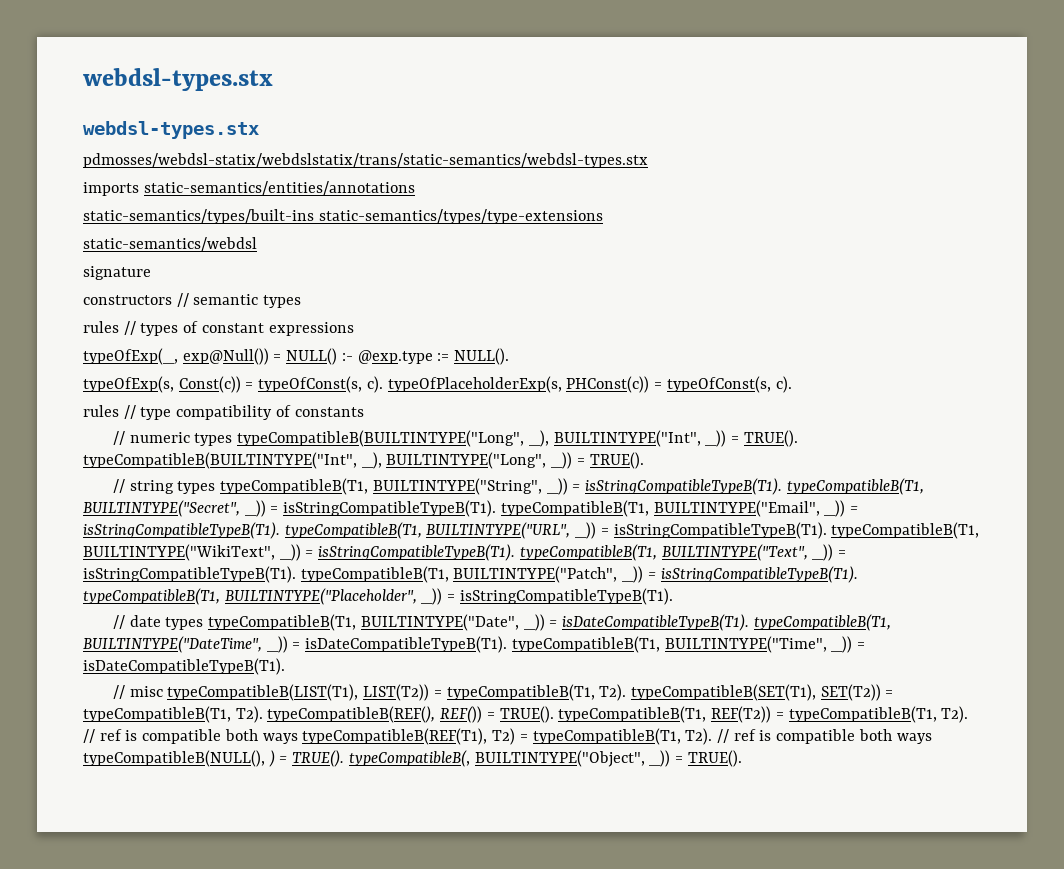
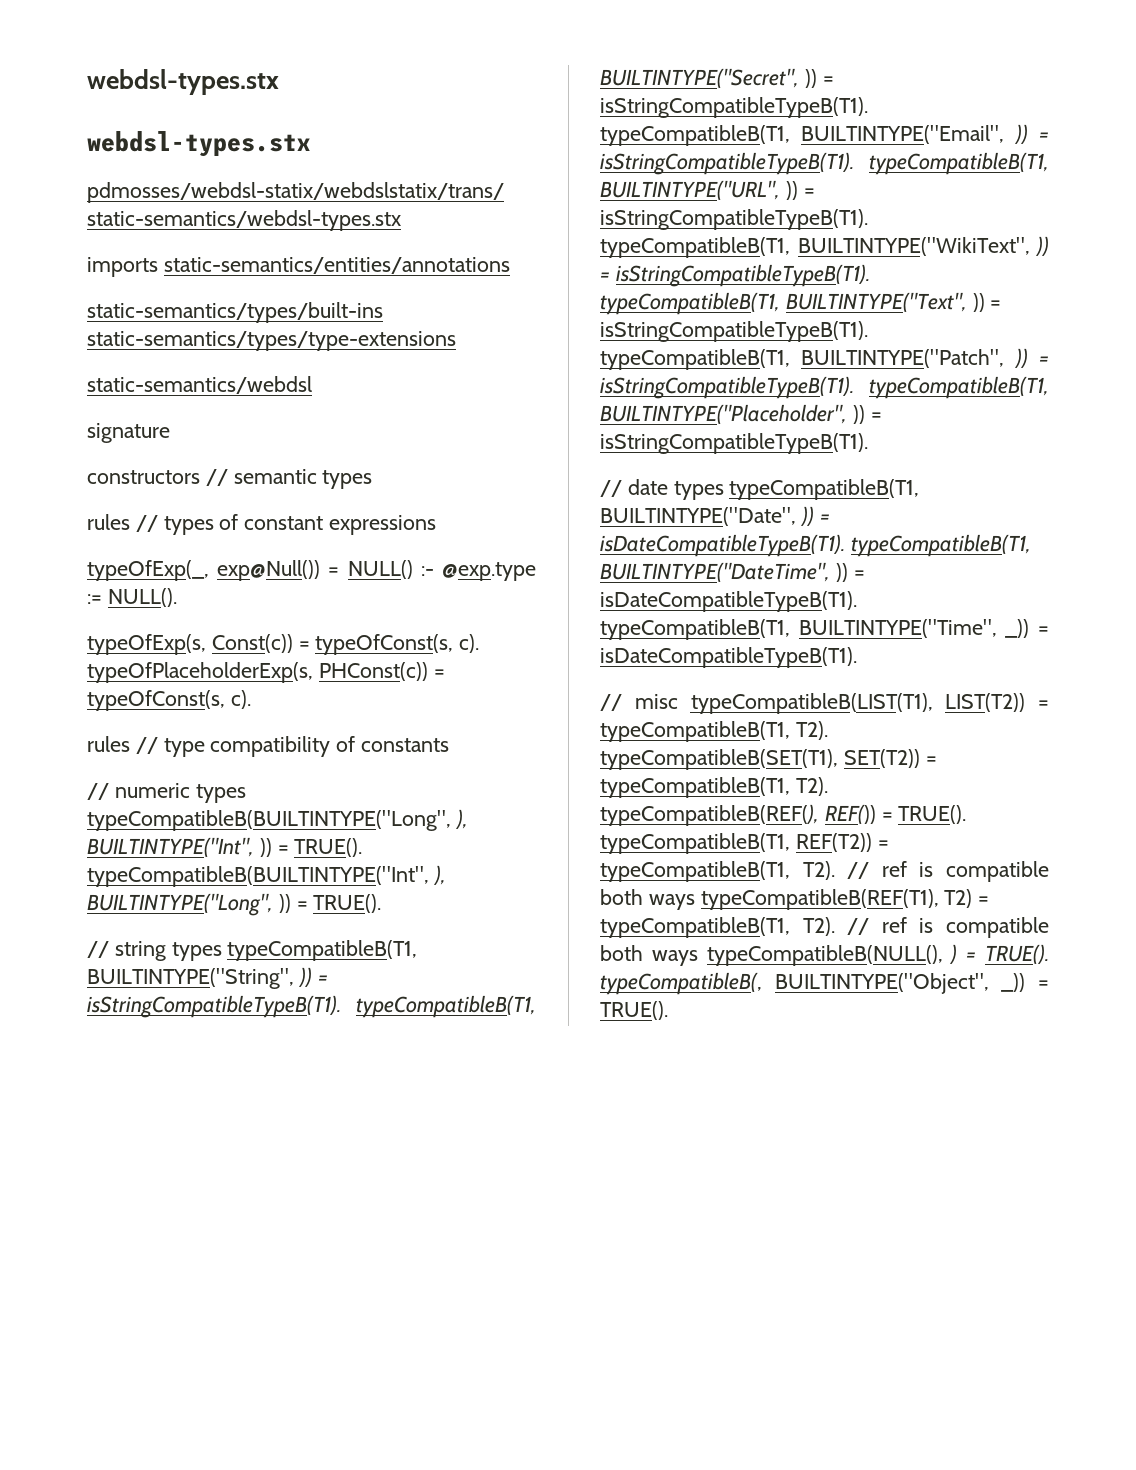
[528,430,798,447] [83,452,573,469] _), BUILTINTYPE("Int", _)) = TRUE(). typeCompatibleB(BUILTINTYPE("Int", _), BUILTINTYPE("Long", _)) -> [454,809,468,829] [87,837,363,857] [87,865,446,887] [87,893,291,916] ), BUILTINTYPE("Int", )) = TRUE(). typeCompatibleB(BUILTINTYPE("Int", ), BUILTINTYPE("Long", ))
[546,478,568,495] _)) -> [297,967,312,987] ))
[244,500,266,517] _)) -> [804,69,817,88] ))
[824,500,846,517] _)) -> [1013,124,1028,144] ))
[575,522,597,539] _)) -> [785,181,798,200] ))
[279,544,301,561] _)) -> [1035,236,1049,256] ))
[812,544,834,561] _)) -> [972,293,985,312] ))
[622,566,644,583] _)) -> [1013,348,1028,368] ))
[421,588,443,605] _)) -> [852,405,865,424] ))
[523,614,545,631] _)) -> [799,506,814,526] ))
[266,636,288,653] _)) -> [835,563,848,582] ))

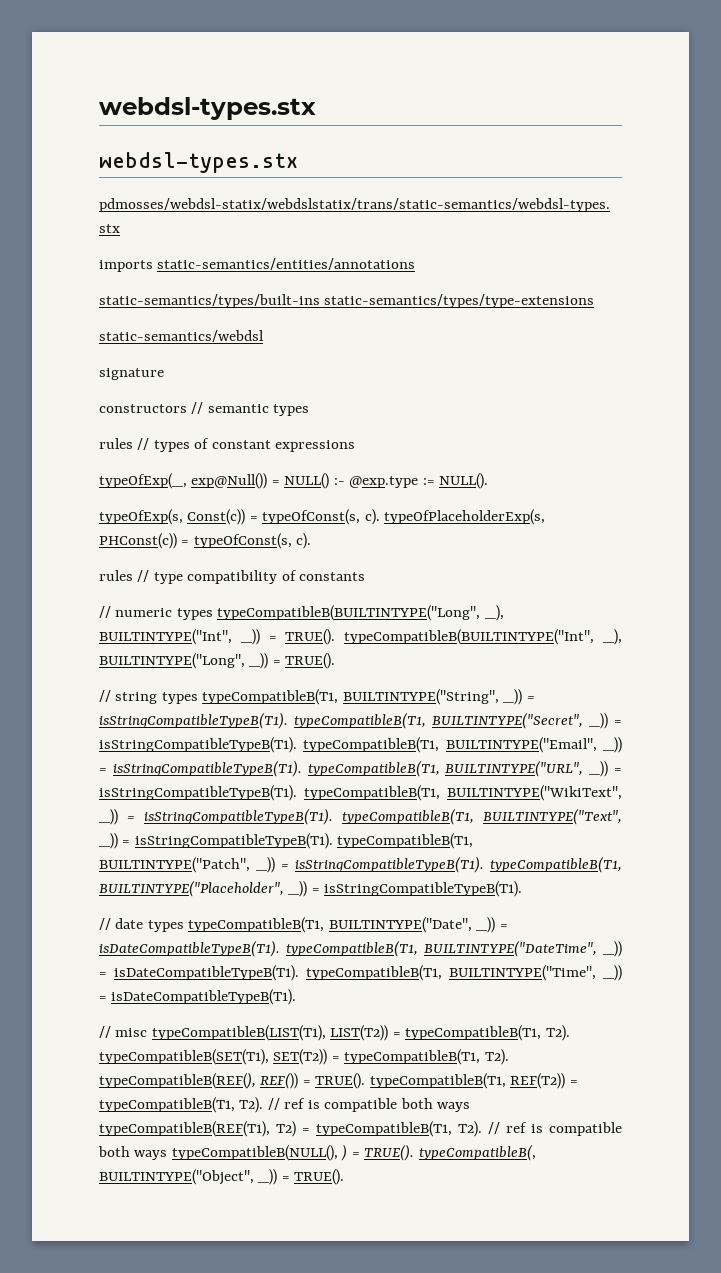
[454,809,468,829] [87,837,363,857] [87,865,446,887] [87,893,291,916] ), BUILTINTYPE("Int", )) = TRUE(). typeCompatibleB(BUILTINTYPE("Int", ), BUILTINTYPE("Long", )) -> [484,605,504,621] [99,629,622,645] [99,653,269,669] _), BUILTINTYPE("Int", _)) = TRUE(). typeCompatibleB(BUILTINTYPE("Int", _), BUILTINTYPE("Long", _))
[297,967,312,987] )) -> [503,689,523,705] _))
[804,69,817,88] )) -> [589,713,608,729] _))
[1013,124,1028,144] )) -> [603,737,622,753] _))
[785,181,798,200] )) -> [589,761,609,777] _))
[1035,236,1049,256] )) -> [99,809,118,825] _))
[972,293,985,312] )) -> [99,833,118,849] _))
[1013,348,1028,368] )) -> [256,857,275,873] _))
[852,405,865,424] )) -> [288,881,308,897] _))
[799,506,814,526] )) -> [476,917,496,933] _))
[835,563,848,582] )) -> [603,941,622,957] _))

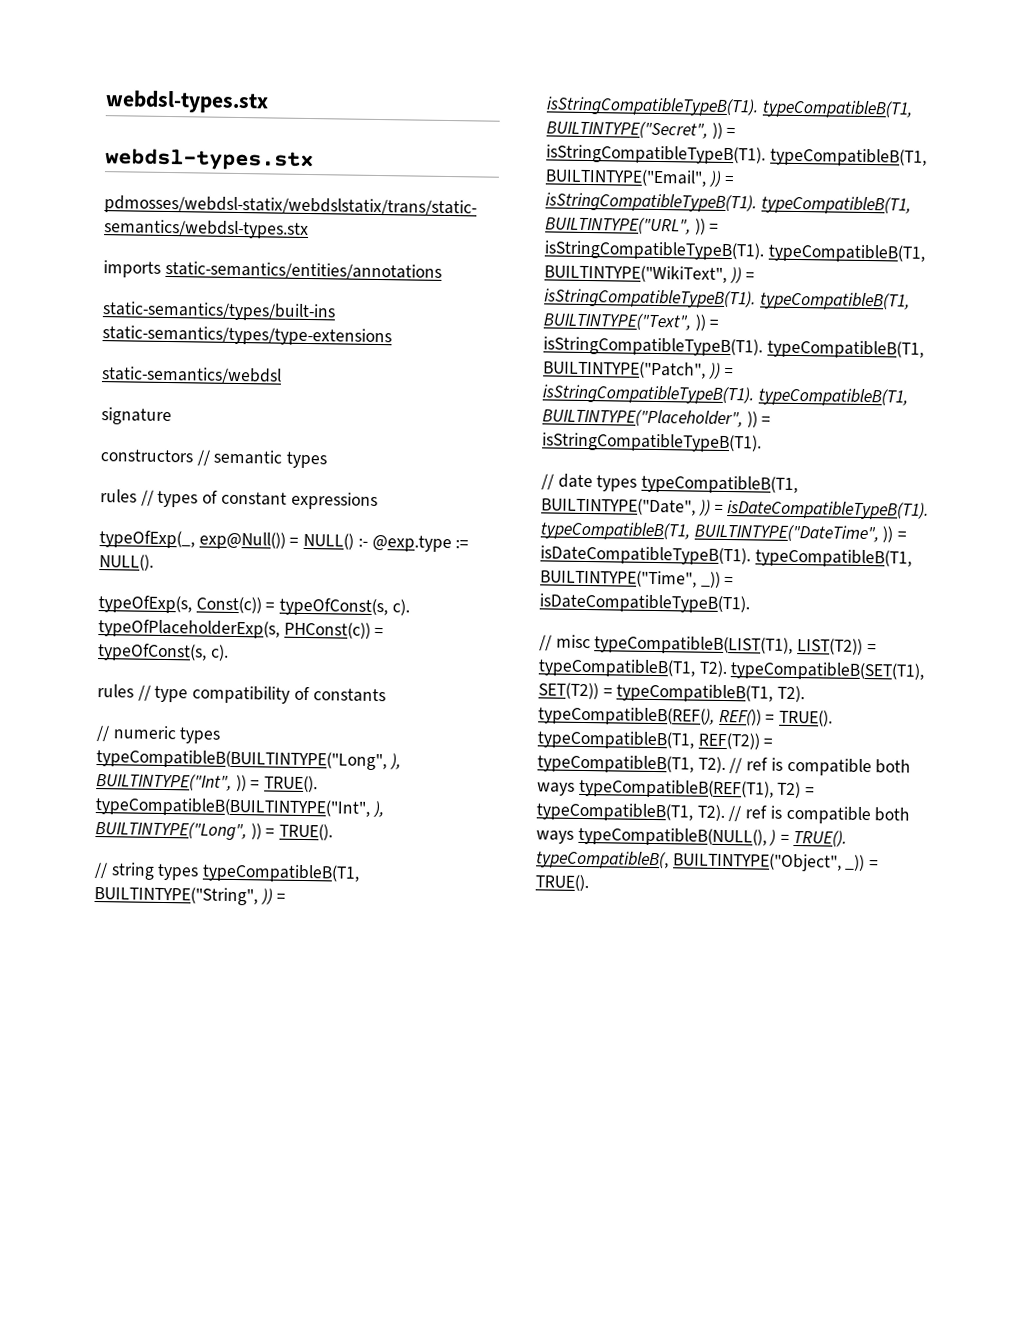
[484,605,504,621] [99,629,622,645] [99,653,269,669] _), BUILTINTYPE("Int", _)) = TRUE(). typeCompatibleB(BUILTINTYPE("Int", _), BUILTINTYPE("Long", _)) -> [389,753,401,770] [96,773,319,793] [95,797,384,818] [95,821,262,841] ), BUILTINTYPE("Int", )) = TRUE(). typeCompatibleB(BUILTINTYPE("Int", ), BUILTINTYPE("Long", ))
[503,689,523,705] _)) -> [260,888,273,905] ))
[589,713,608,729] _)) -> [711,122,723,139] ))
[603,737,622,753] _)) -> [708,170,722,187] ))
[589,761,609,777] _)) -> [694,218,706,235] ))
[99,809,118,825] _)) -> [729,267,742,284] ))
[99,833,118,849] _)) -> [694,314,706,331] ))
[256,857,275,873] _)) -> [708,362,721,379] ))
[288,881,308,897] _)) -> [746,411,758,428] ))
[476,917,496,933] _)) -> [698,499,711,516] ))
[603,941,622,957] _)) -> [882,526,894,543] ))

